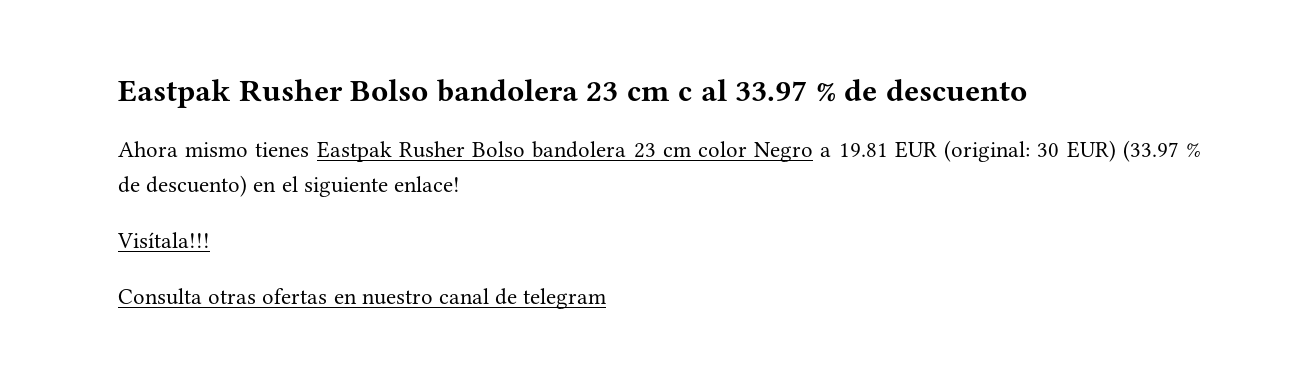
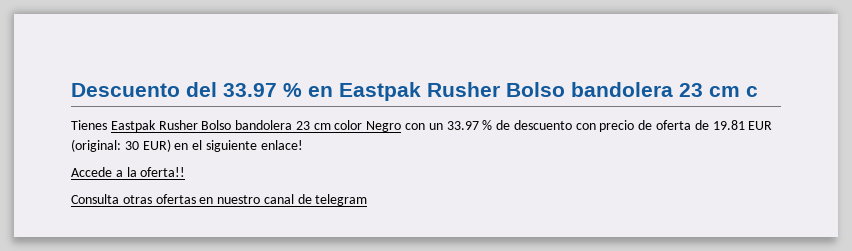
(118, 93) none -> [71,82,333,97] Descuento del 33.97 % en
[700,79,1027,102] [118,141,310,157] al 33.97 % de descuento // Ahora mismo tienes -> [71,120,107,130] // Tienes
[820,147,832,157] a -> [405,120,709,132] con un 33.97 % de descuento con precio de oferta de
[1122,140,1201,162] [118,175,248,197] (33.97 % de descuento) -> (171, 145) none
[117,232,210,248] Visítala!!! -> [71,167,186,177] Accede a la oferta!!

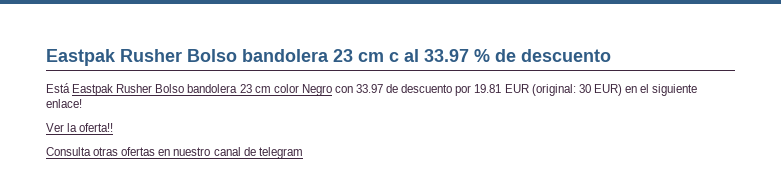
[71,82,333,97] Descuento del 33.97 % en -> (46, 57) none
[71,120,107,130] // Tienes -> [404,49,611,62] [46,83,70,93] al 33.97 % de descuento // Está
[428,120,709,132] un 33.97 % de descuento con precio de oferta de -> [356,84,472,96] 33.97 de descuento por
[71,167,123,177] Accede a -> [46,123,64,132] Ver

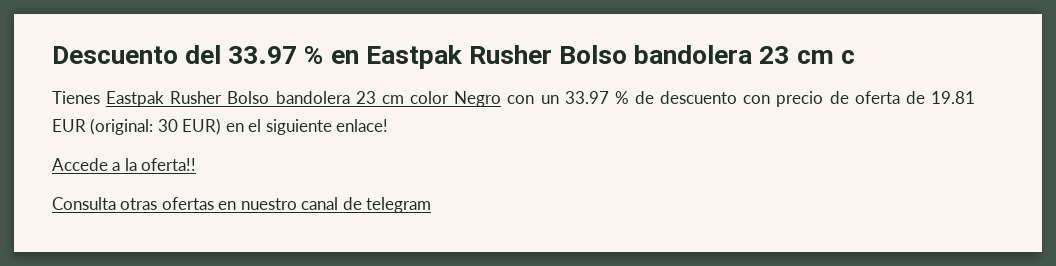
(46, 57) none -> [52,45,359,64] Descuento del 33.97 % en
[404,49,611,62] [46,83,70,93] al 33.97 % de descuento // Está -> [52,91,100,104] // Tienes
[356,84,472,96] 33.97 de descuento por -> [540,91,925,107] un 33.97 % de descuento con precio de oferta de
[46,123,64,132] Ver -> [52,158,121,171] Accede a

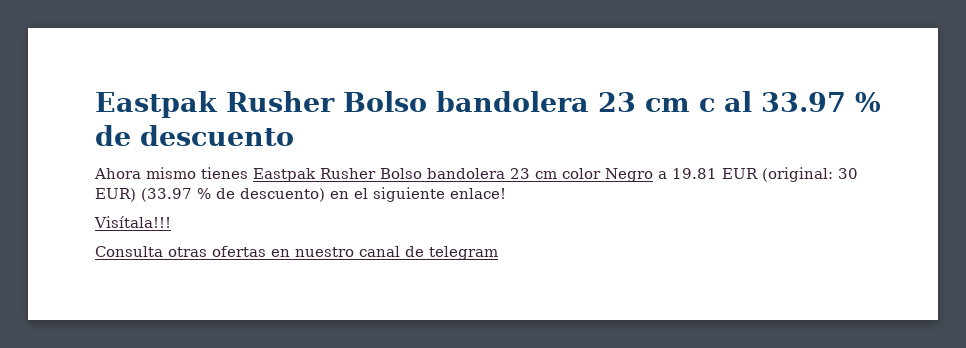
[52,45,359,64] Descuento del 33.97 % en -> (95, 104) none
[52,91,100,104] // Tienes -> [724,91,881,112] [95,125,294,146] [94,167,248,179] al 33.97 % de descuento // Ahora mismo tienes
[507,91,925,107] con un 33.97 % de descuento con precio de oferta de -> [658,171,667,179] a
(222, 126) none -> [141,188,325,202] (33.97 % de descuento)
[52,158,197,171] Accede a la oferta!! -> [94,216,171,228] Visítala!!!

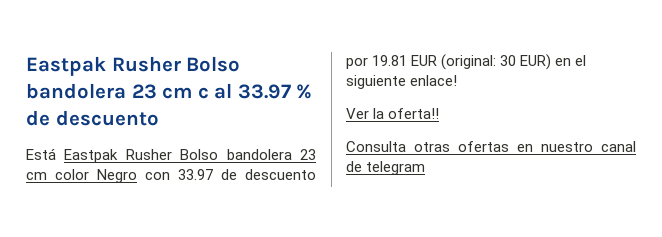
[94,167,248,179] Ahora mismo tienes -> [26,148,56,160] Está
[658,171,667,179] a -> [145,169,316,180] [346,57,368,69] con 33.97 de descuento por
[141,188,325,202] (33.97 % de descuento) -> (552, 62) none
[94,216,171,228] Visítala!!! -> [346,108,440,119] Ver la oferta!!

